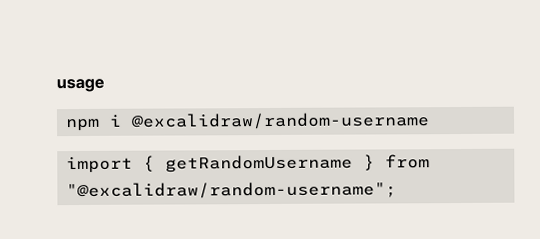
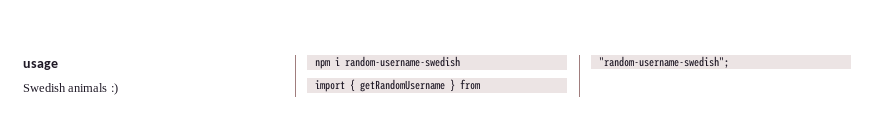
(104, 85) none -> [23,83,118,95] // Swedish animals :)
[131,112,431,130] @excalidraw/random-username -> [344,56,460,67] random-username-swedish
[66,181,398,200] "@excalidraw/random-username"; -> [598,56,729,68] "random-username-swedish";

